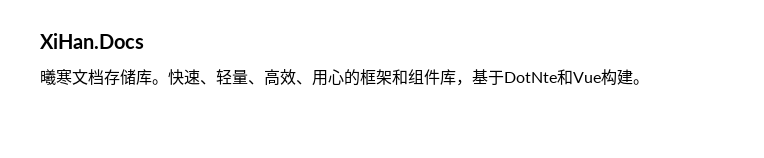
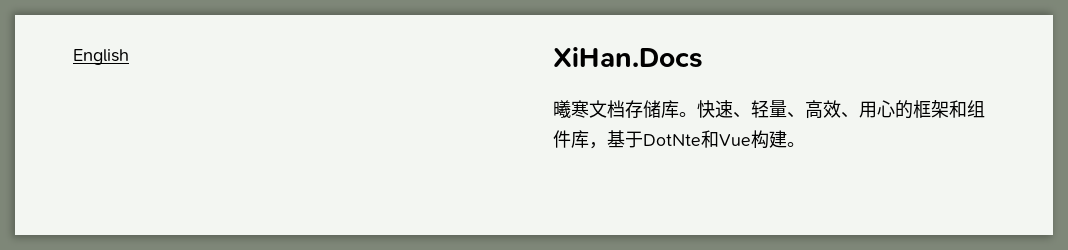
(40, 41) none -> [73,49,129,65] English //

